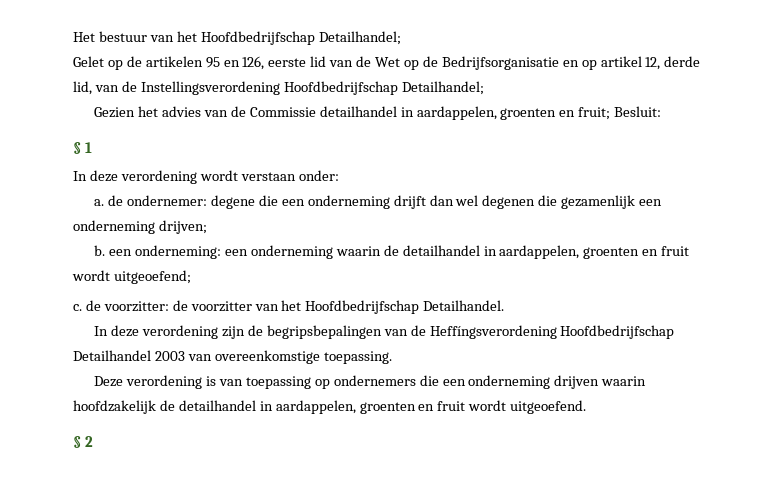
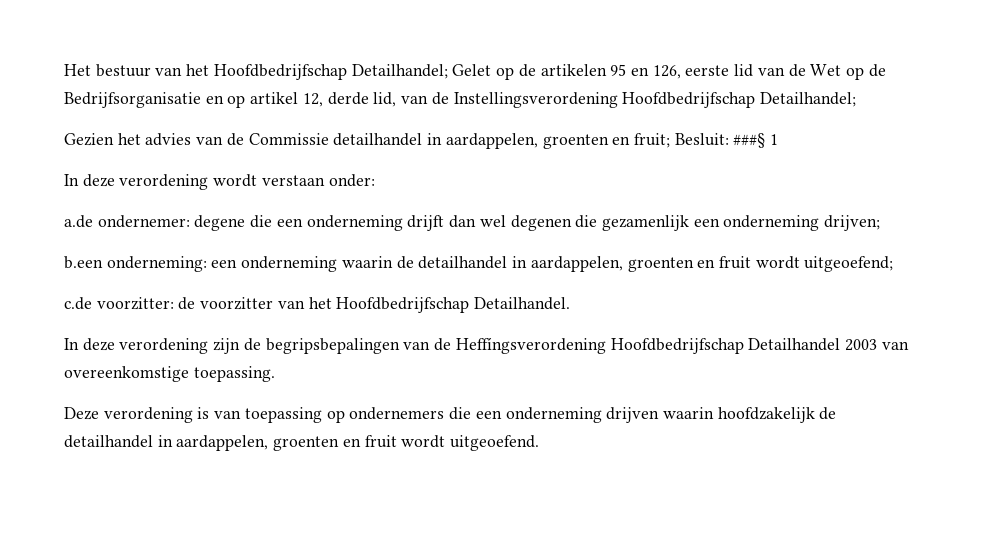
(401, 38) // -> (448, 71) none
[73,142,81,154] // § -> [733,133,766,148] ###§
[94,195,124,206] a. de -> [64,215,93,228] a.de
[94,245,133,256] b. een -> [64,256,103,269] b.een
[73,300,101,311] c. de -> [64,297,92,310] c.de
[73,436,94,448] // § 2 -> (540, 443) none

